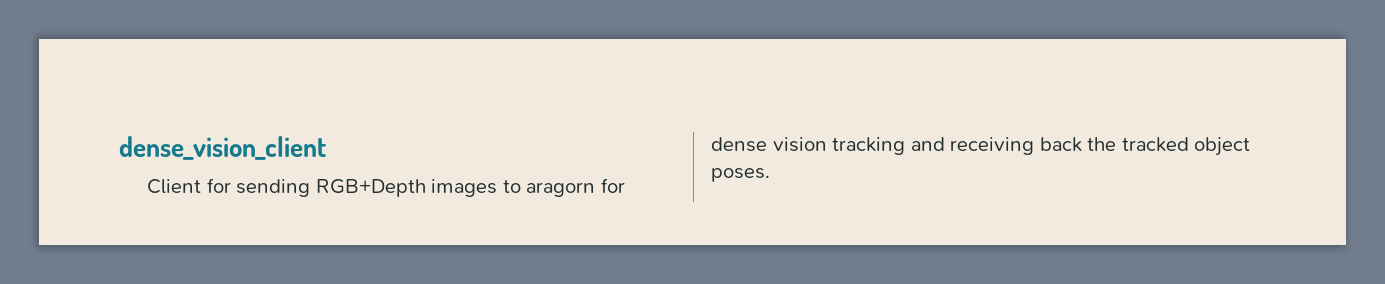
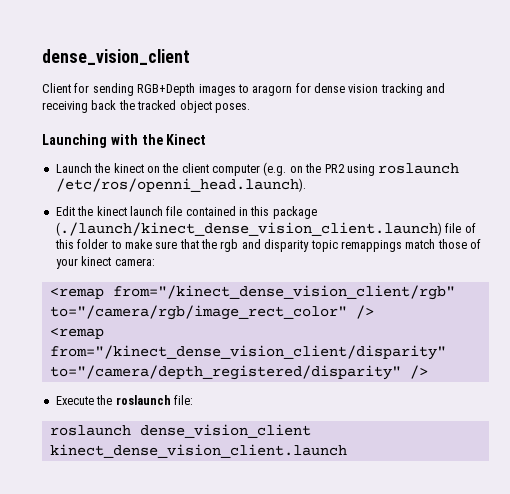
(770, 175) none -> [42,134,207,148] [55,162,460,176] [55,178,306,192] [55,206,317,219] [55,222,476,236] [54,239,481,252] [55,256,155,269] [49,285,455,300] [49,305,374,320] [49,328,104,339] [49,345,446,360] [49,365,428,380] [55,395,193,405] [49,424,311,438] [49,444,347,458] // Launching with the Kinect // Launch the kinect on the client computer (e.g. on the PR2 using roslaunch /etc/ros/openni_head.launch). // Edit the kinect launch file contained in this package (./launch/kinect_dense_vision_client.launch) file of this folder to make sure that the rgb and disparity topic remappings match those of your kinect camera: // <remap from="/kinect_dense_vision_client/rgb" to="/camera/rgb/image_rect_color" /> // <remap from="/kinect_dense_vision_client/disparity" to="/camera/depth_registered/disparity" /> // Execute the roslaunch file: // roslaunch dense_vision_client kinect_dense_vision_client.launch

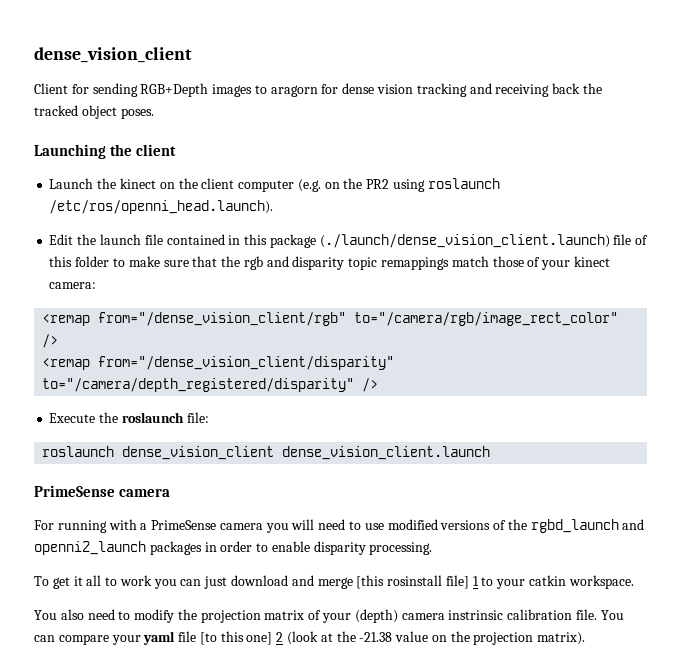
[110,134,207,145] with the Kinect -> [110,144,177,156] the client
[96,206,127,216] kinect -> (97, 239) none
[55,222,442,236] (./launch/kinect_dense_vision_client.launch) -> [319,234,610,248] (./launch/dense_vision_client.launch)
[112,285,455,300] from="/kinect_dense_vision_client/rgb" -> [98,312,347,326] from="/dense_vision_client/rgb"
[49,345,446,360] from="/kinect_dense_vision_client/disparity" -> [98,356,395,370] from="/dense_vision_client/disparity"
[49,444,347,458] kinect_dense_vision_client.launch -> [282,446,491,460] [34,485,171,497] [34,519,645,533] [34,541,433,555] [34,575,634,589] [34,609,624,623] [34,631,586,645] dense_vision_client.launch // PrimeSense camera // For running with a PrimeSense camera you will need to use modified versions of the rgbd_launch and openni2_launch packages in order to enable disparity processing. // To get it all to work you can just download and merge [this rosinstall file] 1 to your catkin workspace. // You also need to modify the projection matrix of your (depth) camera instrinsic calibration file. You can compare your yaml file [to this one] 2 (look at the -21.38 value on the projection matrix).

